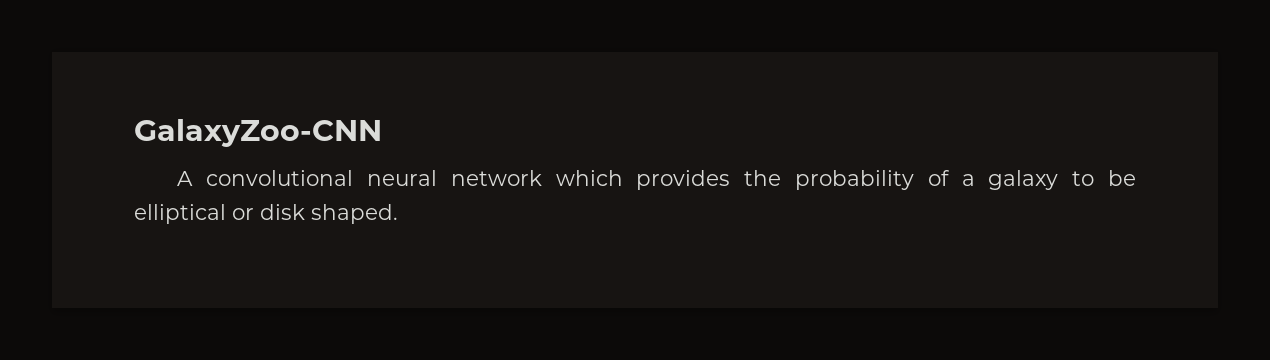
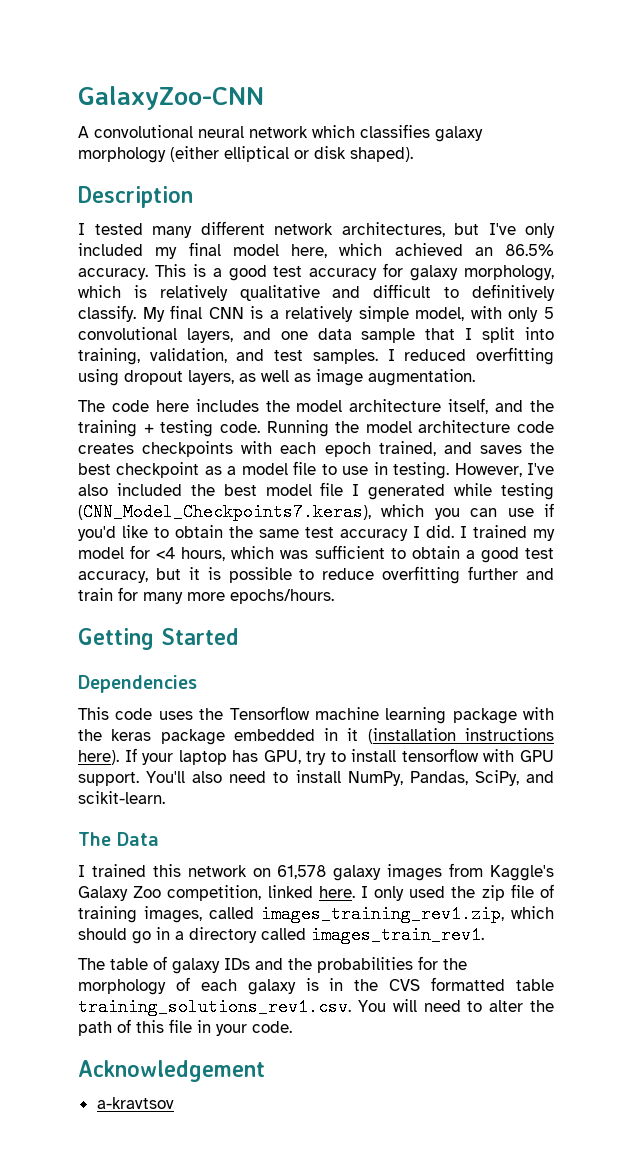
[636,170,1136,190] [134,204,398,224] provides the probability of a galaxy to be elliptical or disk shaped. -> [360,124,483,142] [78,146,413,163] [78,186,193,208] [78,221,555,238] [78,242,554,259] [78,263,554,281] [78,284,555,301] [78,305,554,322] [78,327,555,343] [78,347,554,365] [78,369,475,386] [78,398,555,414] [78,420,554,437] [78,441,554,457] [78,461,554,479] [78,482,555,500] [78,503,554,521] [78,525,555,541] [78,545,554,563] [78,566,554,584] [78,587,334,604] [78,628,239,650] [78,675,197,693] [78,706,554,724] [78,728,554,745] [78,748,554,765] [78,770,554,786] [78,791,165,804] [78,832,159,846] [78,863,554,881] [78,884,554,901] [78,905,554,923] [78,926,484,944] [78,956,467,974] [78,977,555,995] [78,998,554,1016] [78,1019,292,1036] [78,1060,265,1082] [96,1097,174,1109] classifies galaxy morphology (either elliptical or disk shaped). // Description // I tested many different network architectures, but I've only included my final model here, which achieved an 86.5% accuracy. This is a good test accuracy for galaxy morphology, which is relatively qualitative and difficult to definitively classify. My final CNN is a relatively simple model, with only 5 convolutional layers, and one data sample that I split into training, validation, and test samples. I reduced overfitting using dropout layers, as well as image augmentation. // The code here includes the model architecture itself, and the training + testing code. Running the model architecture code creates checkpoints with each epoch trained, and saves the best checkpoint as a model file to use in testing. However, I've also included the best model file I generated while testing (CNN_Model_Checkpoints7.keras), which you can use if you'd like to obtain the same test accuracy I did. I trained my model for <4 hours, which was sufficient to obtain a good test accuracy, but it is possible to reduce overfitting further and train for many more epochs/hours. // Getting Started // Dependencies // This code uses the Tensorflow machine learning package with the keras package embedded in it (installation instructions here). If your laptop has GPU, try to install tensorflow with GPU support. You'll also need to install NumPy, Pandas, SciPy, and scikit-learn. // The Data // I trained this network on 61,578 galaxy images from Kaggle's Galaxy Zoo competition, linked here. I only used the zip file of training images, called images_training_rev1.zip, which should go in a directory called images_train_rev1. // The table of galaxy IDs and the probabilities for the morphology of each galaxy is in the CVS formatted table training_solutions_rev1.csv. You will need to alter the path of this file in your code. // Acknowledgement // a-kravtsov

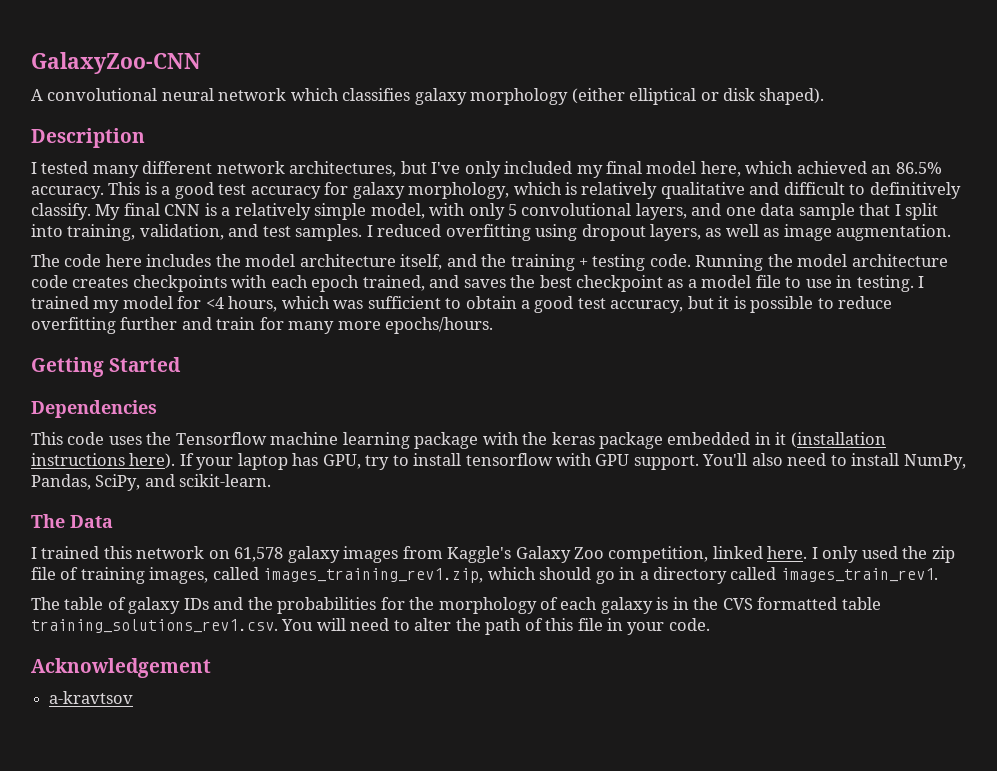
[454,463,554,477] [78,482,555,500] [78,503,554,521] [78,525,454,541] However, I've also included the best model file I generated while testing (CNN_Model_Checkpoints7.keras), which you can use if you'd like to obtain the same test accuracy I did. -> (914, 283) none

